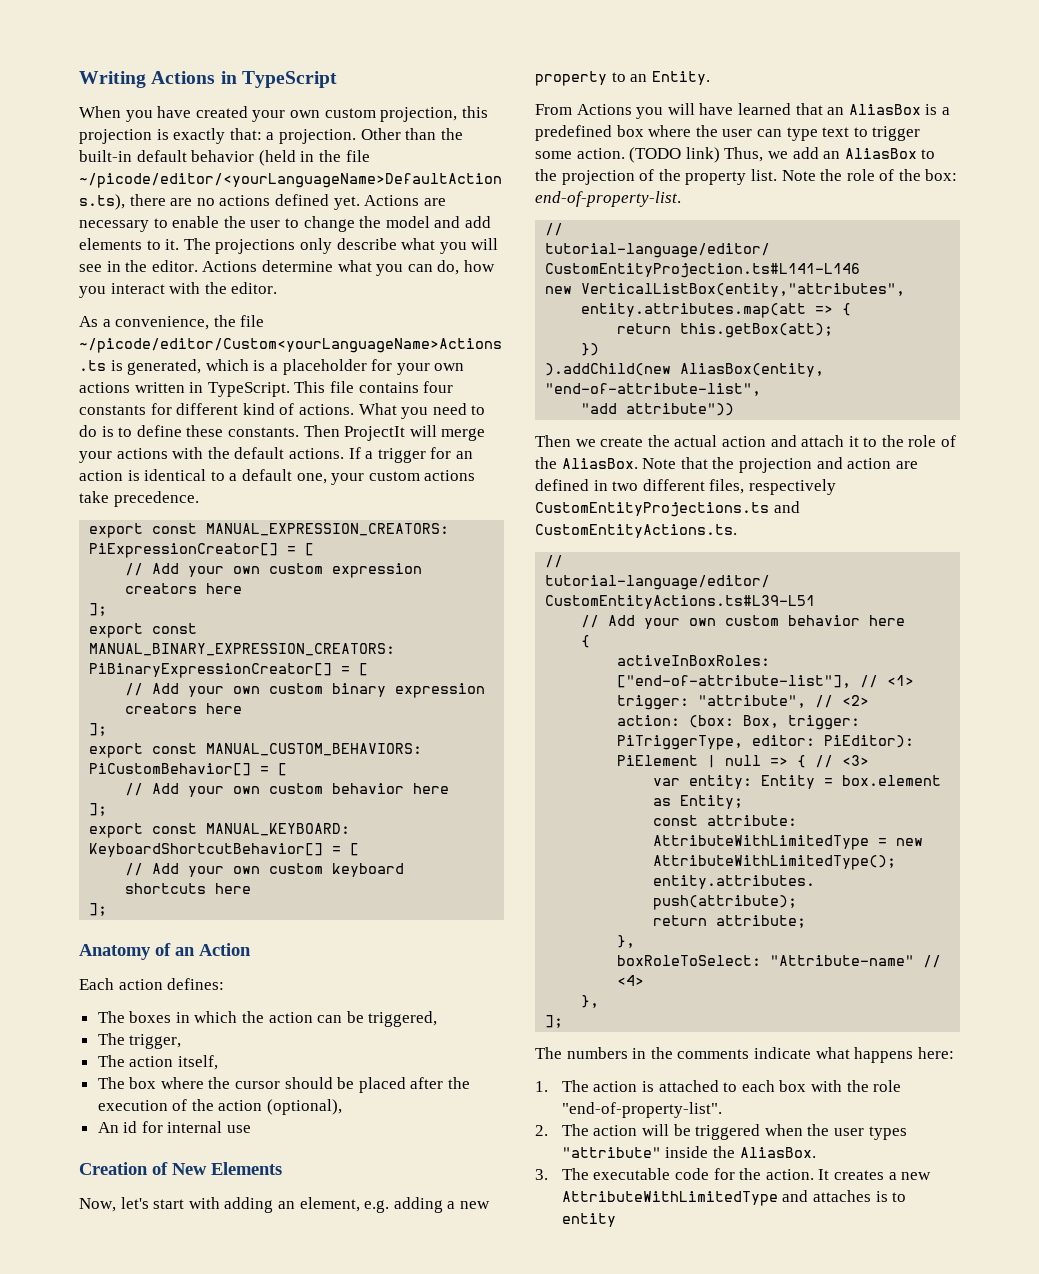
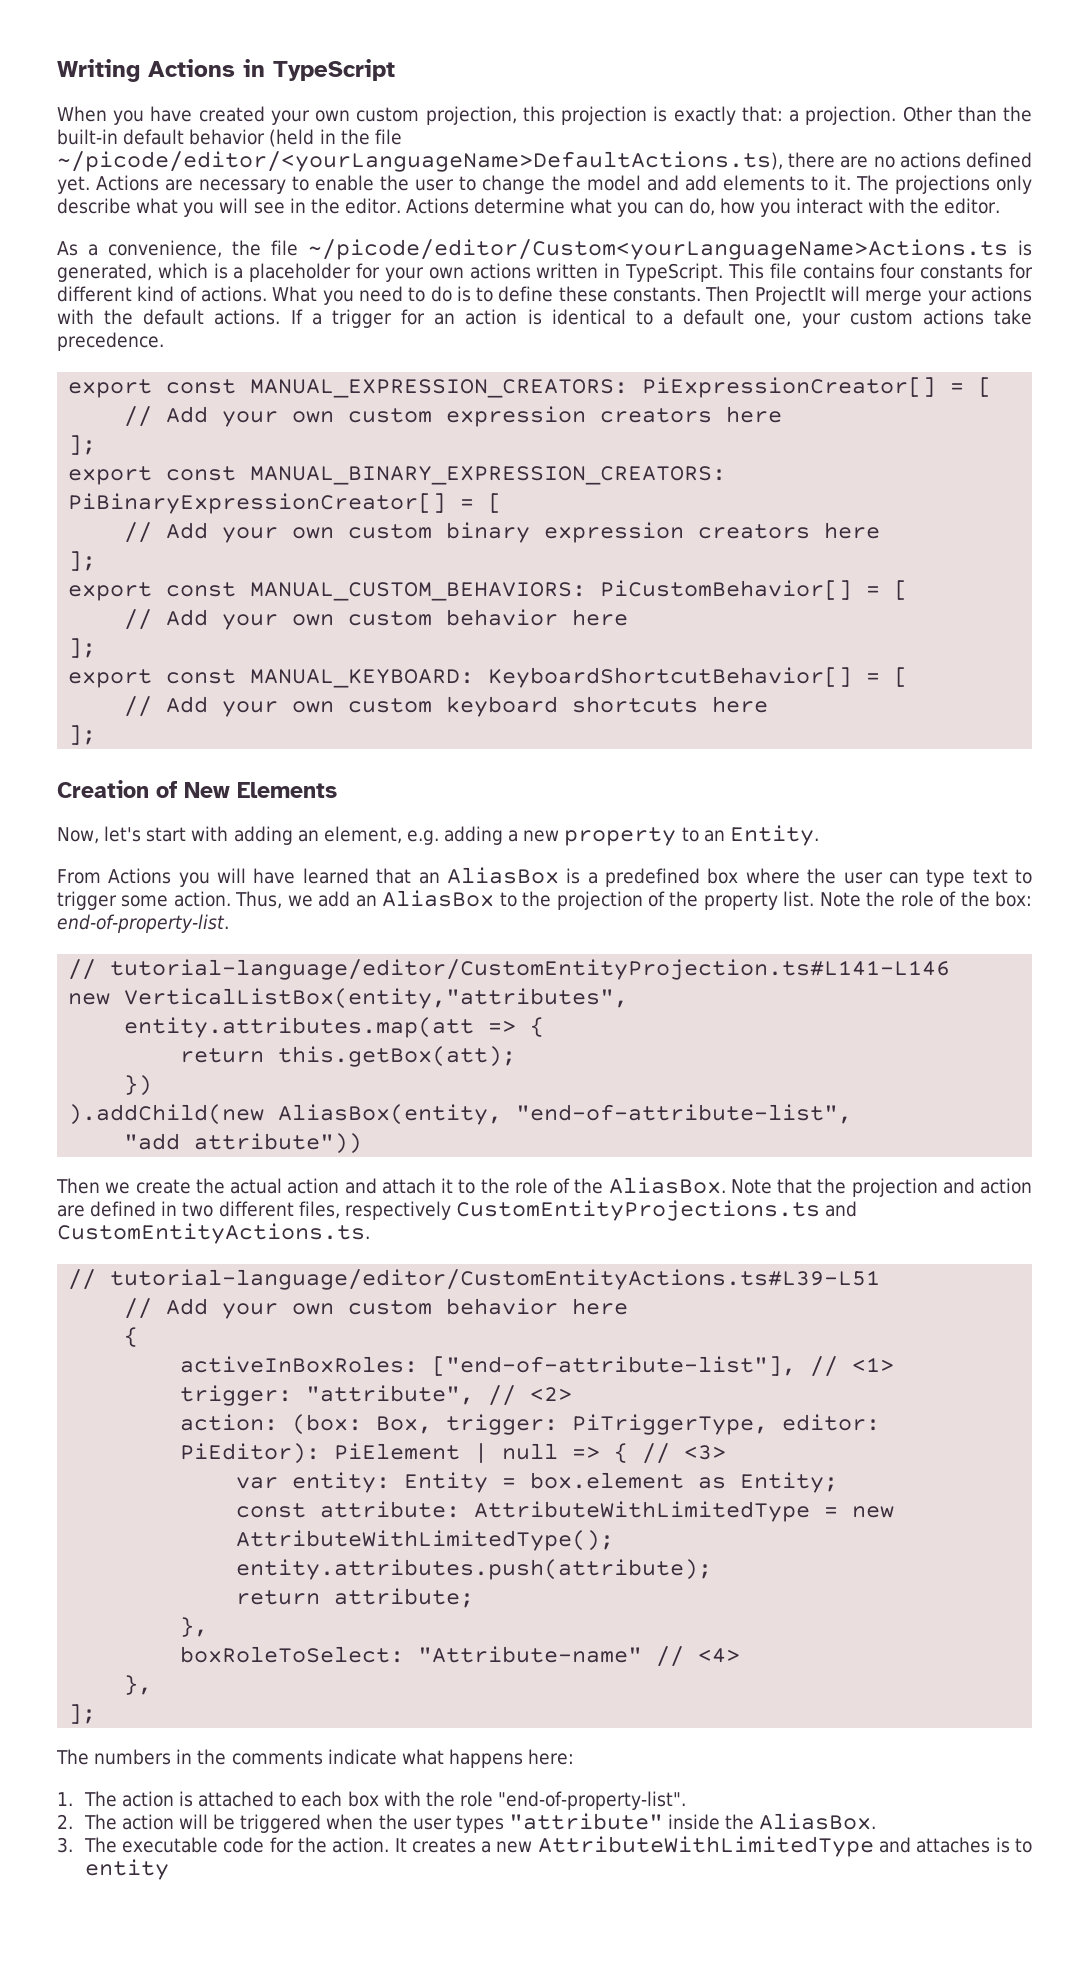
[79,943,251,960] [79,978,225,990] [97,1011,438,1027] [97,1033,182,1049] [97,1055,218,1070] [97,1077,471,1093] [97,1099,343,1115] [97,1121,252,1133] // Anatomy of an Action // Each action defines: // The boxes in which the action can be triggered, // The trigger, // The action itself, // The box where the cursor should be placed after the execution of the action (optional), // An id for internal use -> (97, 735) none
[629,147,720,163] (TODO link) -> (231, 899) none

